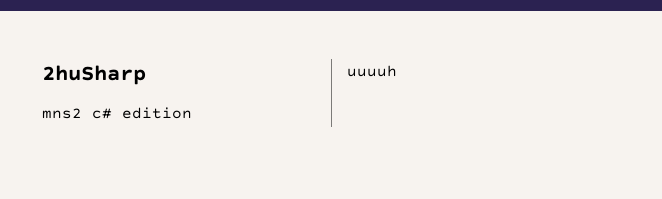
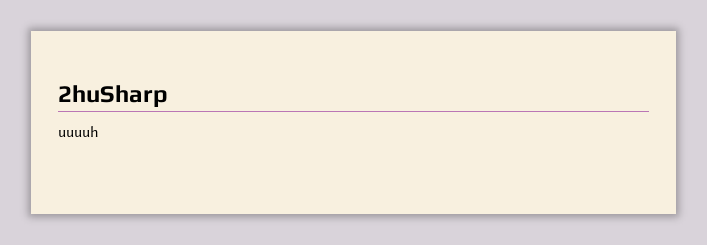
[42,107,192,119] // mns2 c# edition -> (168, 96) none

